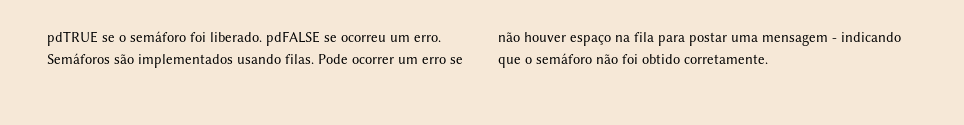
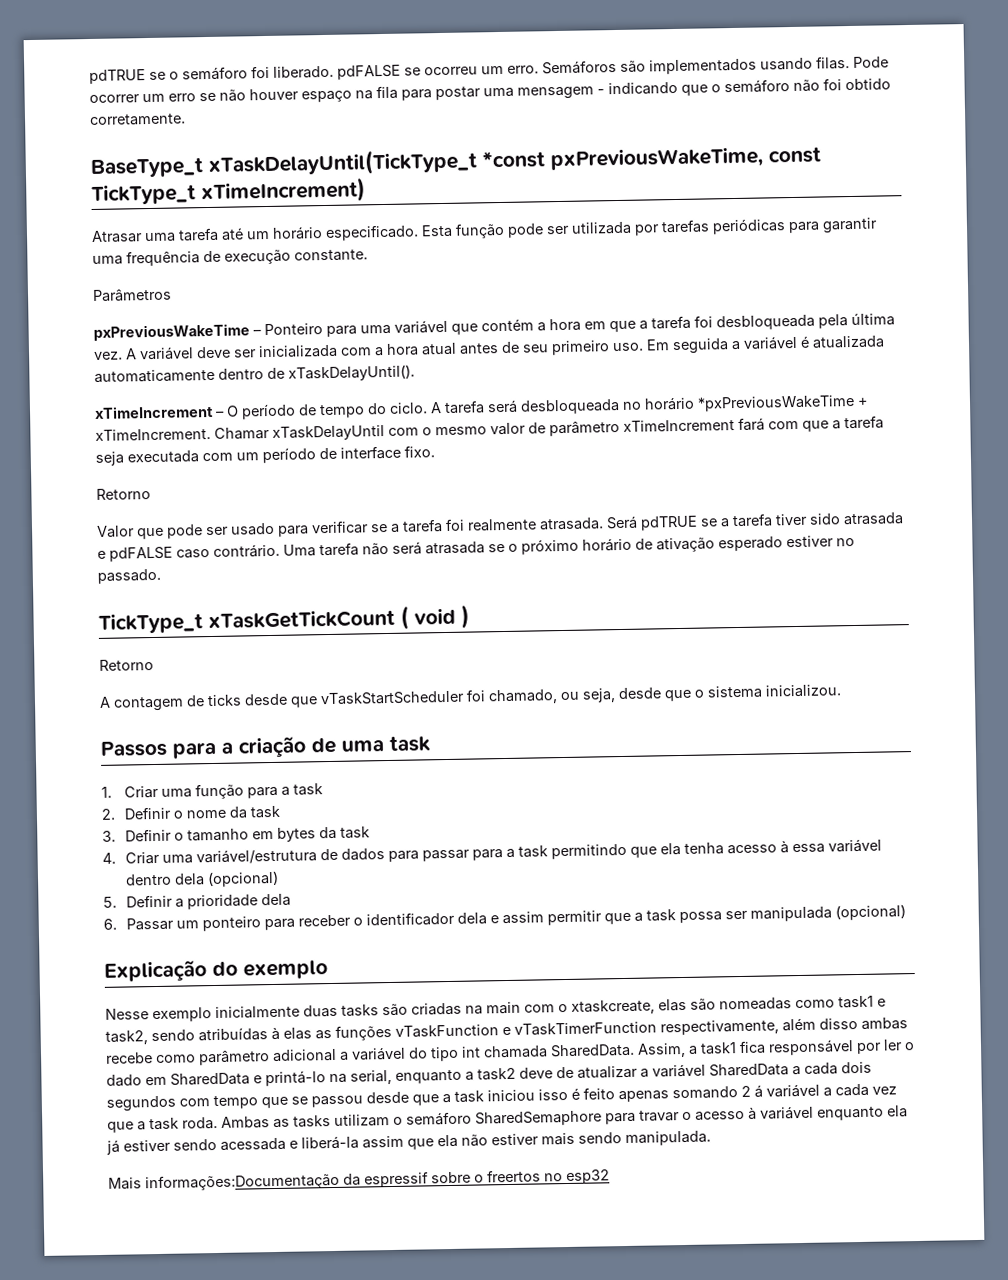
(768, 59) none -> [90,146,821,178] [91,177,366,205] [91,217,878,243] [92,249,368,267] [92,288,172,302] [93,312,895,341] [94,335,885,361] [94,364,415,383] [94,394,869,420] [95,415,884,441] [95,445,435,466] [96,488,151,500] [96,512,904,540] [97,535,855,562] [97,568,161,584] [98,604,470,634] [99,659,154,671] [99,684,842,712] [100,735,431,759] [101,783,323,800] [101,805,281,820] [102,826,370,842] [102,838,882,865] [124,870,279,888] [103,893,291,910] [103,904,906,932] [104,960,328,982] [105,995,886,1023] [105,1017,908,1045] [106,1039,915,1066] [106,1061,872,1087] [106,1083,897,1112] [107,1105,908,1133] [106,1130,711,1155] [108,1169,610,1192] // BaseType_t xTaskDelayUntil(TickType_t *const pxPreviousWakeTime, const TickType_t xTimeIncrement) // Atrasar uma tarefa até um horário especificado. Esta função pode ser utilizada por tarefas periódicas para garantir uma frequência de execução constante. // Parâmetros // pxPreviousWakeTime – Ponteiro para uma variável que contém a hora em que a tarefa foi desbloqueada pela última vez. A variável deve ser inicializada com a hora atual antes de seu primeiro uso. Em seguida a variável é atualizada automaticamente dentro de xTaskDelayUntil(). // xTimeIncrement – O período de tempo do ciclo. A tarefa será desbloqueada no horário *pxPreviousWakeTime + xTimeIncrement. Chamar xTaskDelayUntil com o mesmo valor de parâmetro xTimeIncrement fará com que a tarefa seja executada com um período de interface fixo. // Retorno // Valor que pode ser usado para verificar se a tarefa foi realmente atrasada. Será pdTRUE se a tarefa tiver sido atrasada e pdFALSE caso contrário. Uma tarefa não será atrasada se o próximo horário de ativação esperado estiver no passado. // TickType_t xTaskGetTickCount ( void ) // Retorno // A contagem de ticks desde que vTaskStartScheduler foi chamado, ou seja, desde que o sistema inicializou. // Passos para a criação de uma task // 1. Criar uma função para a task // 2. Definir o nome da task // 3. Definir o tamanho em bytes da task // 4. Criar uma variável/estrutura de dados para passar para a task permitindo que ela tenha acesso à essa variável dentro dela (opcional) // 5. Definir a prioridade dela // 6. Passar um ponteiro para receber o identificador dela e assim permitir que a task possa ser manipulada (opcional) // Explicação do exemplo // Nesse exemplo inicialmente duas tasks são criadas na main com o xtaskcreate, elas são nomeadas como task1 e task2, sendo atribuídas à elas as funções vTaskFunction e vTaskTimerFunction respectivamente, além disso ambas recebe como parâmetro adicional a variável do tipo int chamada SharedData. Assim, a task1 fica responsável por ler o dado em SharedData e printá-lo na serial, enquanto a task2 deve de atualizar a variável SharedData a cada dois segundos com tempo que se passou desde que a task iniciou isso é feito apenas somando 2 á variável a cada vez que a task roda. Ambas as tasks utilizam o semáforo SharedSemaphore para travar o acesso à variável enquanto ela já estiver sendo acessada e liberá-la assim que ela não estiver mais sendo manipulada. // Mais informações:Documentação da espressif sobre o freertos no esp32

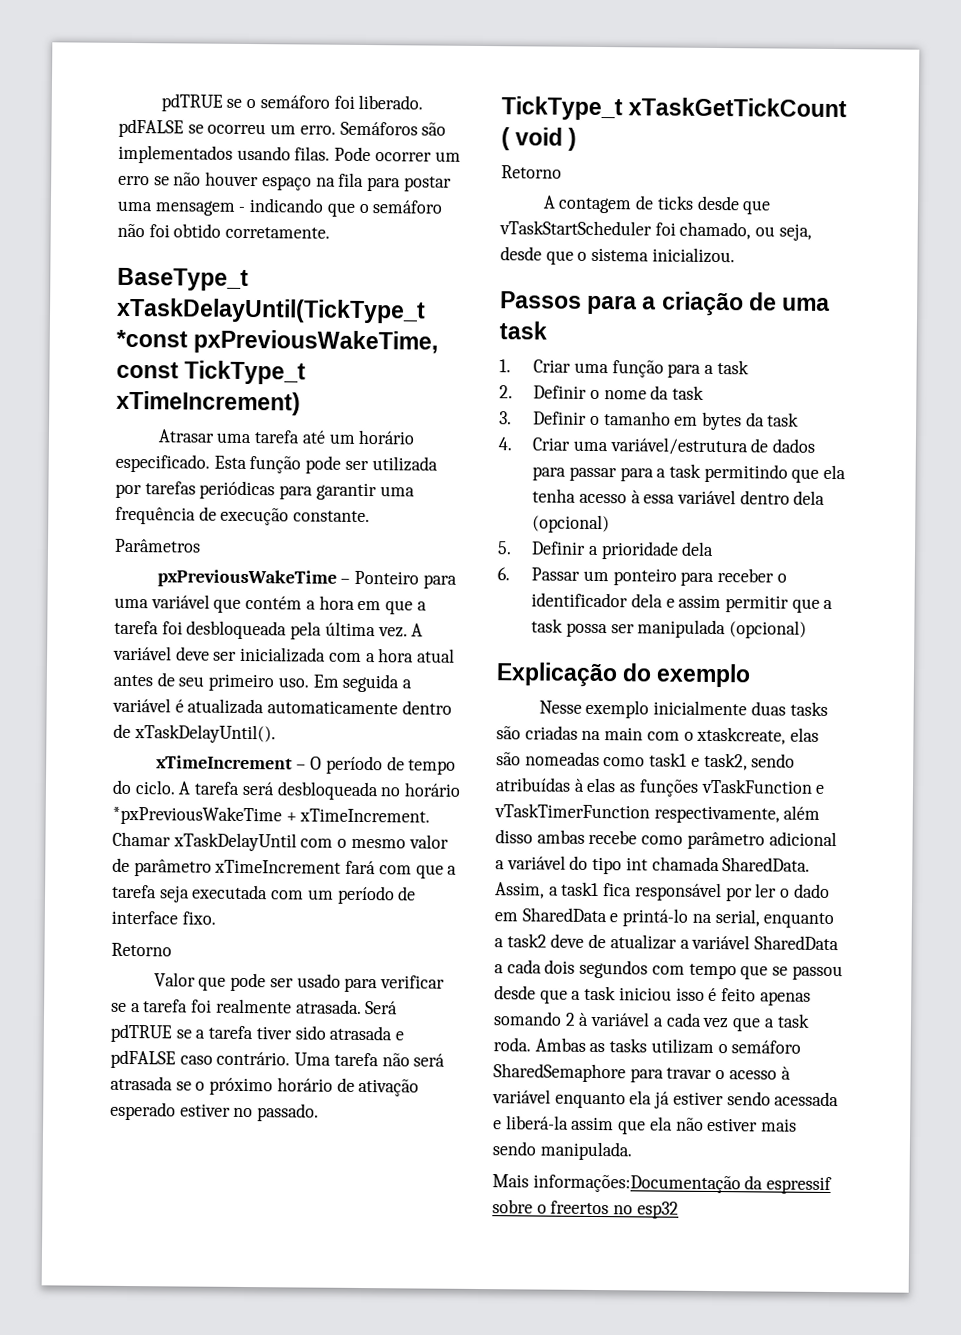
[754,1084,763,1098] á -> [578,1012,590,1026] à

